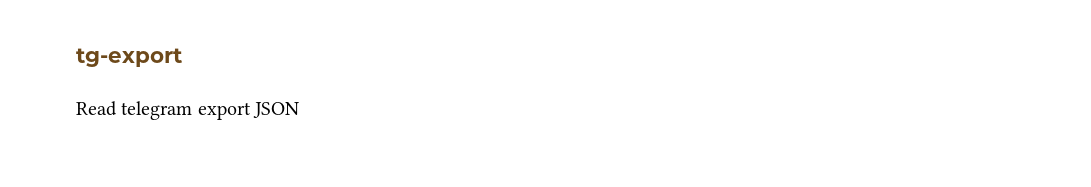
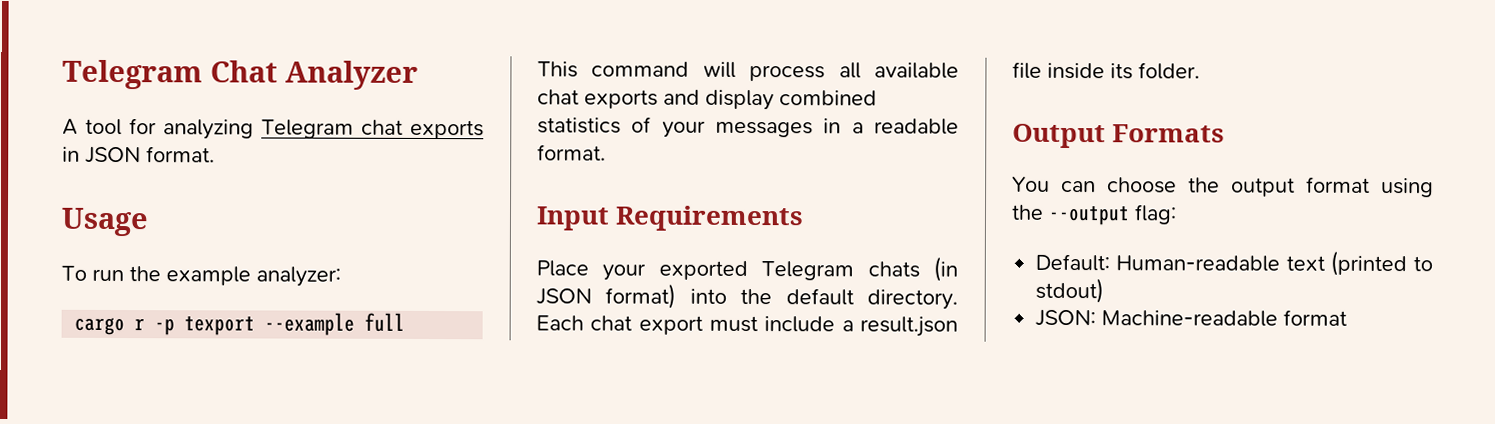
[76,48,182,67] [76,101,300,120] tg-export // Read telegram export JSON -> [62,59,418,90] [62,118,484,140] [62,146,215,164] [61,207,149,237] [61,265,341,287] [74,312,406,336] [537,61,959,82] [537,89,877,111] [537,116,959,138] [537,144,606,161] [536,205,805,232] [536,256,958,282] [536,283,958,310] [536,315,958,337] [1012,61,1200,80] [1012,123,1226,149] [1012,176,1434,198] [1011,204,1177,226] [1035,250,1433,277] [1035,277,1105,304] [1035,309,1348,327] Telegram Chat Analyzer // A tool for analyzing Telegram chat exports in JSON format. // Usage // To run the example analyzer: // cargo r -p texport --example full // This command will process all available chat exports and display combined statistics of your messages in a readable format. // Input Requirements // Place your exported Telegram chats (in JSON format) into the default directory. Each chat export must include a result.json file inside its folder. // Output Formats // You can choose the output format using the --output flag: // Default: Human-readable text (printed to stdout) // JSON: Machine-readable format

